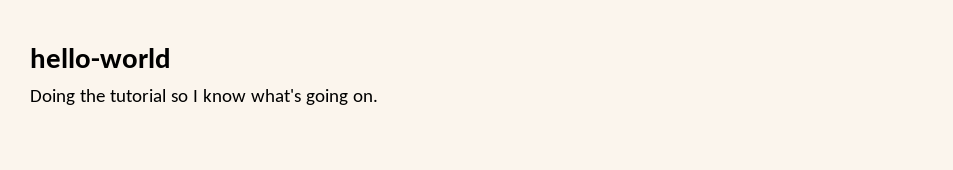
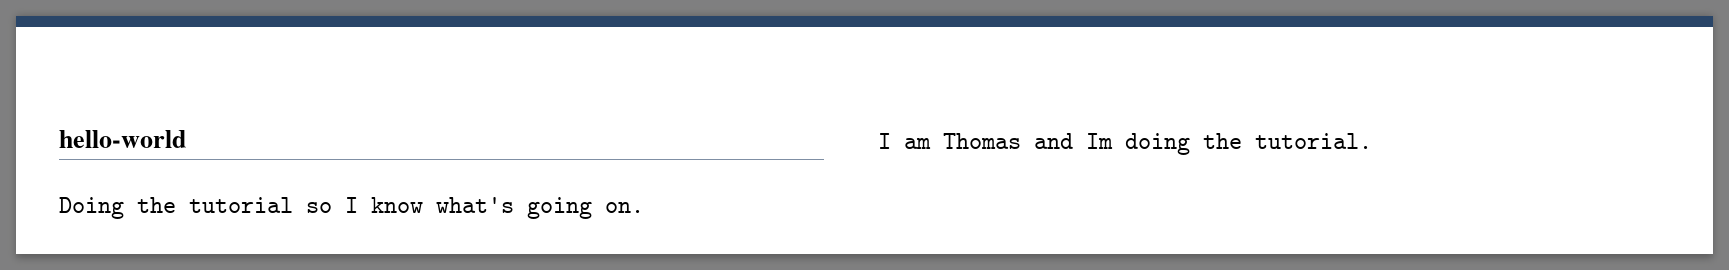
(378, 97) none -> [878,133,1372,155] // I am Thomas and Im doing the tutorial.

